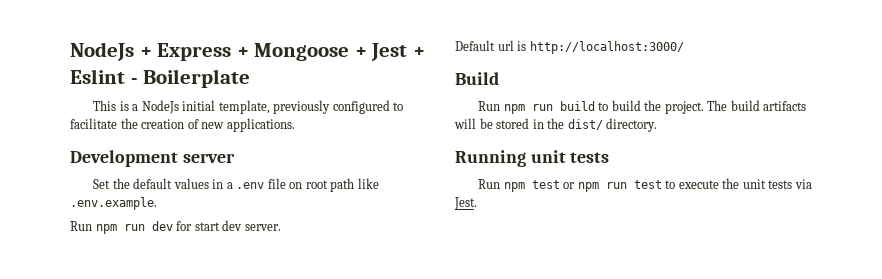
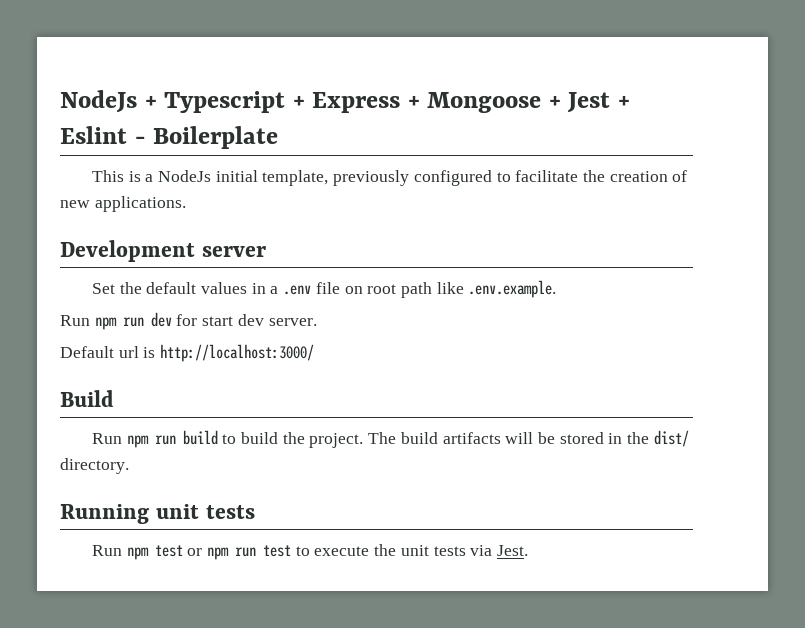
(152, 52) none -> [164,91,305,113] Typescript +

